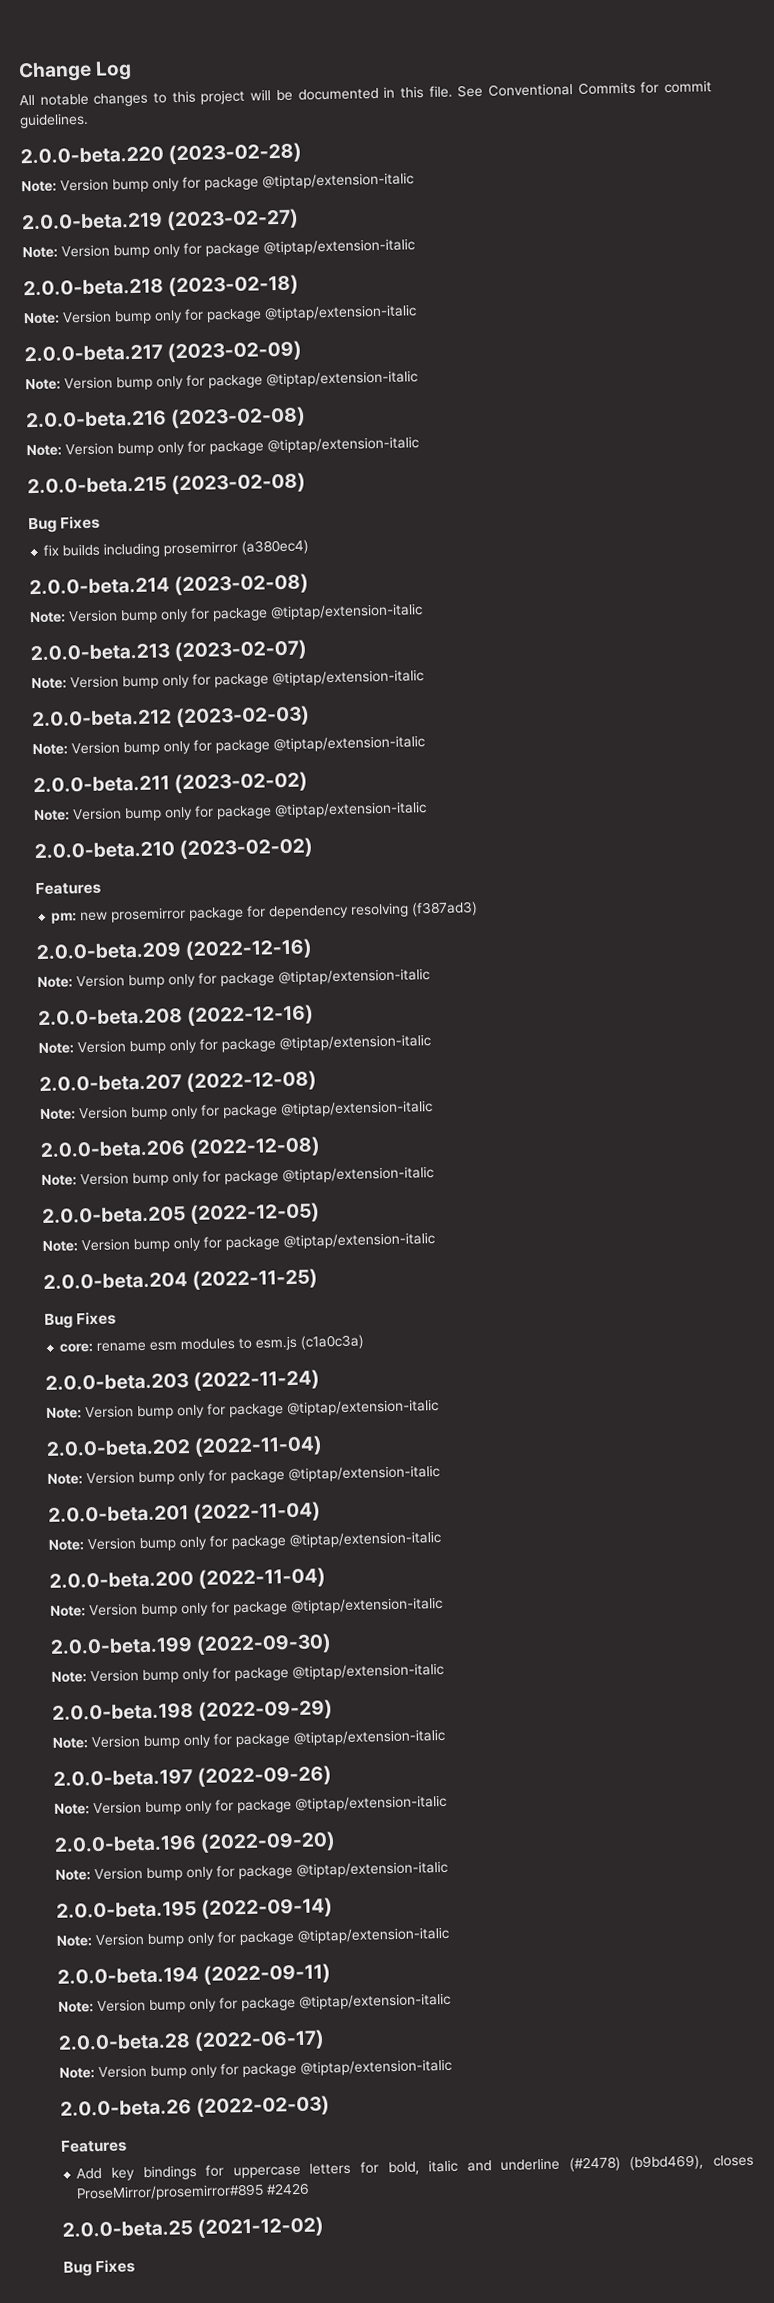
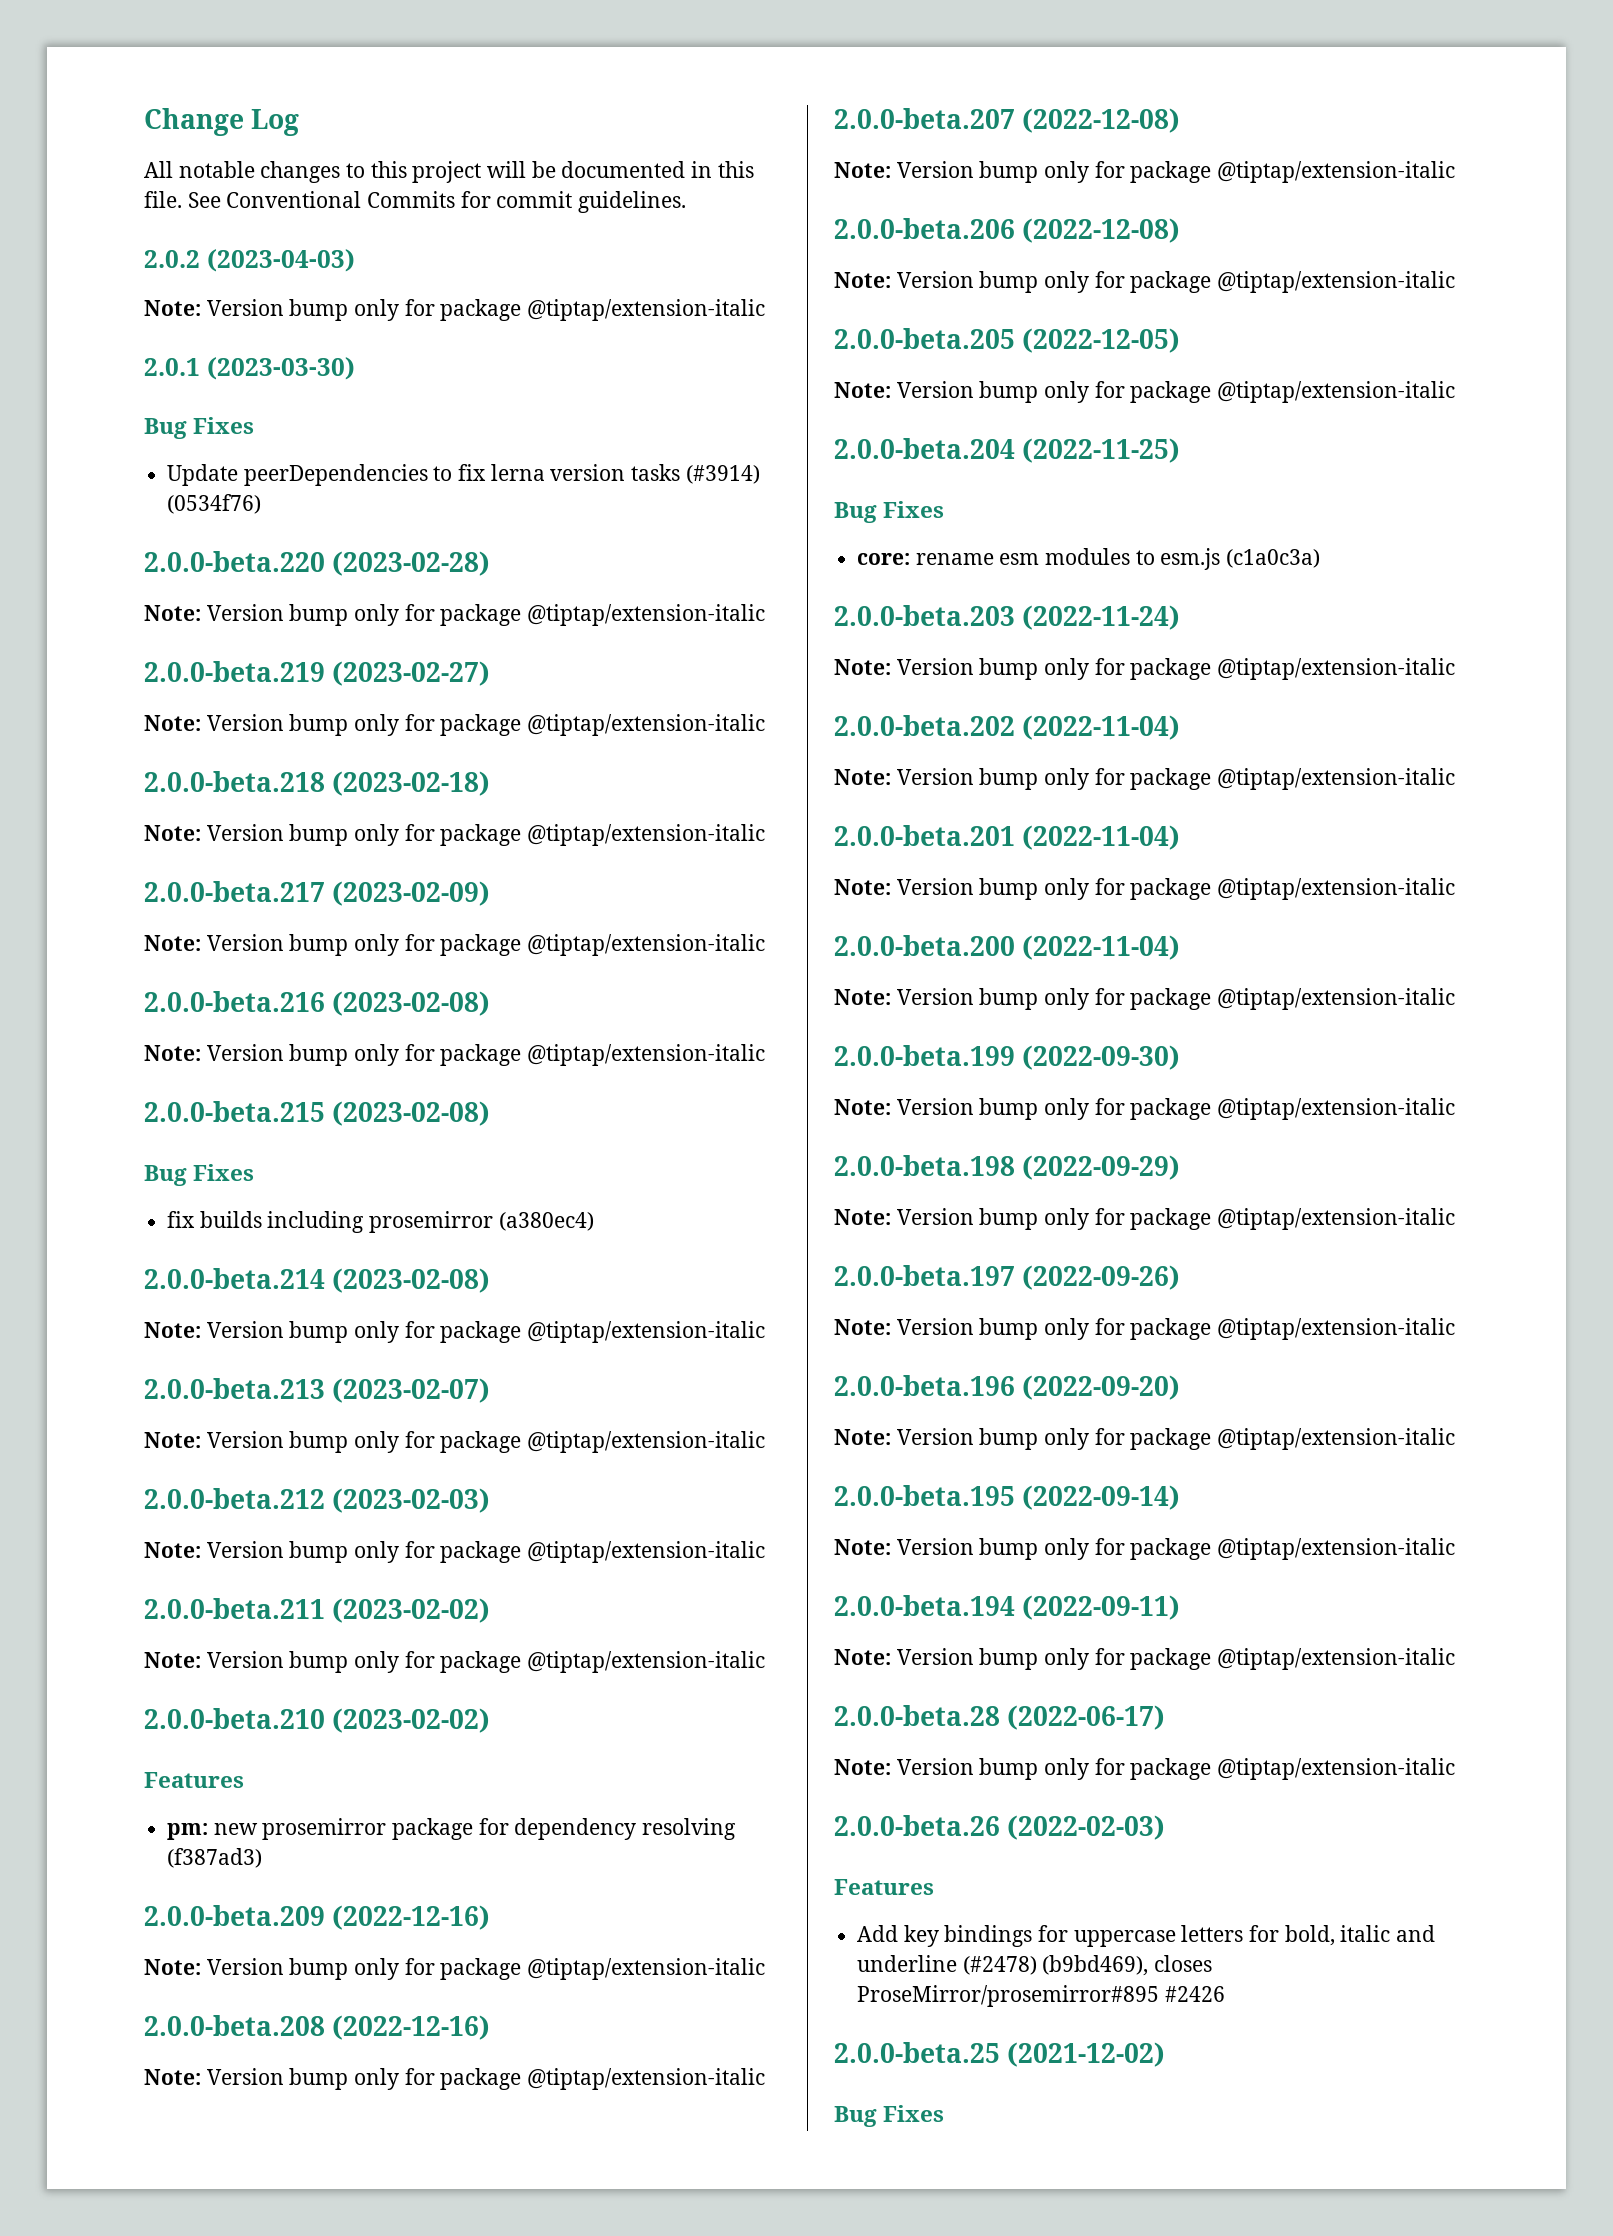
(89, 120) none -> [144,249,355,272] [144,299,766,321] [144,357,355,380] [144,417,255,439] [167,464,760,486] [167,494,262,514] // 2.0.2 (2023-04-03) // Note: Version bump only for package @tiptap/extension-italic // 2.0.1 (2023-03-30) // Bug Fixes // Update peerDependencies to fix lerna version tasks (#3914) (0534f76)

